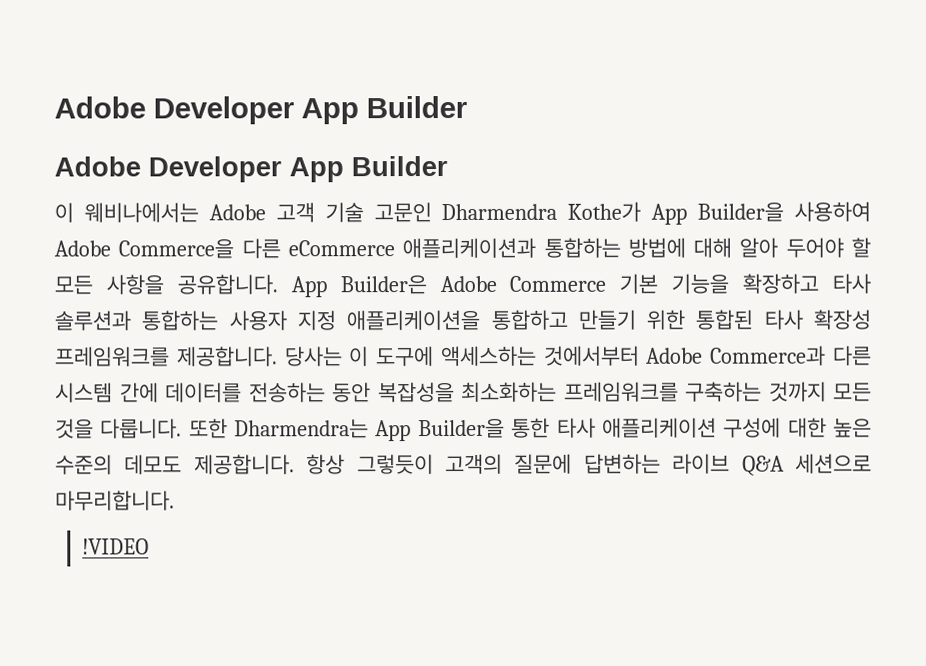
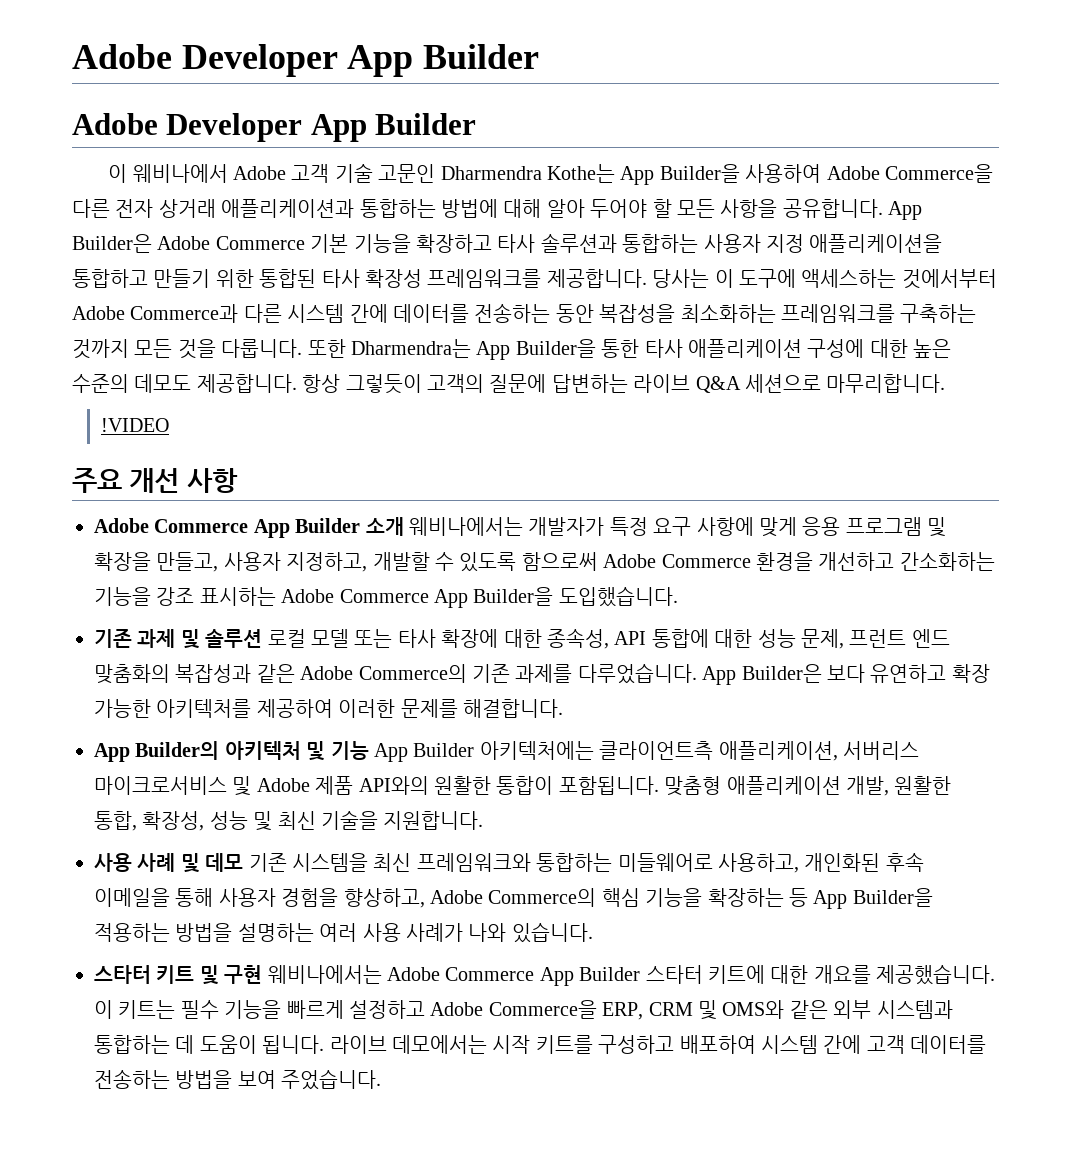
[83,202,199,223] 웨비나에서는 -> [132,164,228,183] 웨비나에서
[567,201,642,222] Kothe가 -> [546,164,615,183] Kothe는
[287,240,395,257] eCommerce -> [115,199,216,218] 전자 상거래
(150, 546) none -> [72,468,238,493] [94,517,947,538] [94,552,995,572] [94,586,678,608] [94,628,950,649] [94,663,990,685] [94,699,563,718] [94,741,919,762] [94,776,952,796] [94,810,484,831] [94,852,924,873] [94,888,933,909] [94,922,593,943] [94,964,996,986] [94,1000,953,1020] [94,1035,987,1054] [94,1069,382,1090] // 주요 개선 사항 // Adobe Commerce App Builder 소개 웨비나에서는 개발자가 특정 요구 사항에 맞게 응용 프로그램 및 확장을 만들고, 사용자 지정하고, 개발할 수 있도록 함으로써 Adobe Commerce 환경을 개선하고 간소화하는 기능을 강조 표시하는 Adobe Commerce App Builder을 도입했습니다. // 기존 과제 및 솔루션 로컬 모델 또는 타사 확장에 대한 종속성, API 통합에 대한 성능 문제, 프런트 엔드 맞춤화의 복잡성과 같은 Adobe Commerce의 기존 과제를 다루었습니다. App Builder은 보다 유연하고 확장 가능한 아키텍처를 제공하여 이러한 문제를 해결합니다. // App Builder의 아키텍처 및 기능 App Builder 아키텍처에는 클라이언트측 애플리케이션, 서버리스 마이크로서비스 및 Adobe 제품 API와의 원활한 통합이 포함됩니다. 맞춤형 애플리케이션 개발, 원활한 통합, 확장성, 성능 및 최신 기술을 지원합니다. // 사용 사례 및 데모 기존 시스템을 최신 프레임워크와 통합하는 미들웨어로 사용하고, 개인화된 후속 이메일을 통해 사용자 경험을 향상하고, Adobe Commerce의 핵심 기능을 확장하는 등 App Builder을 적용하는 방법을 설명하는 여러 사용 사례가 나와 있습니다. // 스타터 키트 및 구현 웨비나에서는 Adobe Commerce App Builder 스타터 키트에 대한 개요를 제공했습니다. 이 키트는 필수 기능을 빠르게 설정하고 Adobe Commerce을 ERP, CRM 및 OMS와 같은 외부 시스템과 통합하는 데 도움이 됩니다. 라이브 데모에서는 시작 키트를 구성하고 배포하여 시스템 간에 고객 데이터를 전송하는 방법을 보여 주었습니다.

